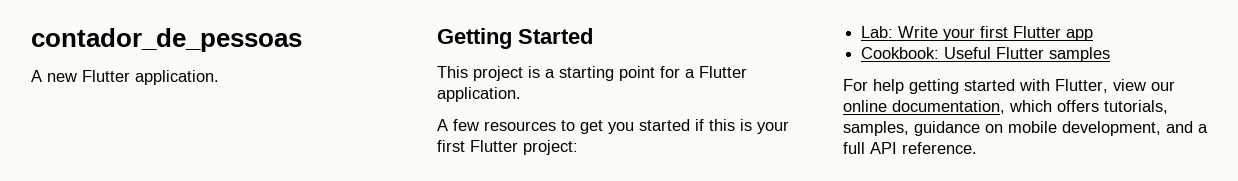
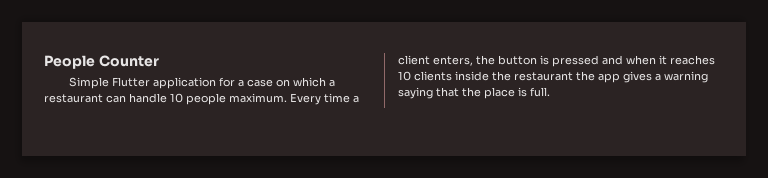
[31,28,302,52] [31,70,219,85] [437,28,593,49] [437,66,747,81] [437,87,521,102] [437,119,789,134] [437,140,578,155] [861,26,1094,41] [861,47,1111,62] [843,79,1175,94] [843,100,1168,114] [843,121,1208,136] [843,142,977,154] contador_de_pessoas // A new Flutter application. // Getting Started // This project is a starting point for a Flutter application. // A few resources to get you started if this is your first Flutter project: // Lab: Write your first Flutter app // Cookbook: Useful Flutter samples // For help getting started with Flutter, view our online documentation, which offers tutorials, samples, guidance on mobile development, and a full API reference. -> [44,55,159,69] [68,77,335,89] [44,93,359,105] [398,55,715,67] [398,71,708,83] [398,87,550,99] People Counter // Simple Flutter application for a case on which a restaurant can handle 10 people maximum. Every time a client enters, the button is pressed and when it reaches 10 clients inside the restaurant the app gives a warning saying that the place is full.

